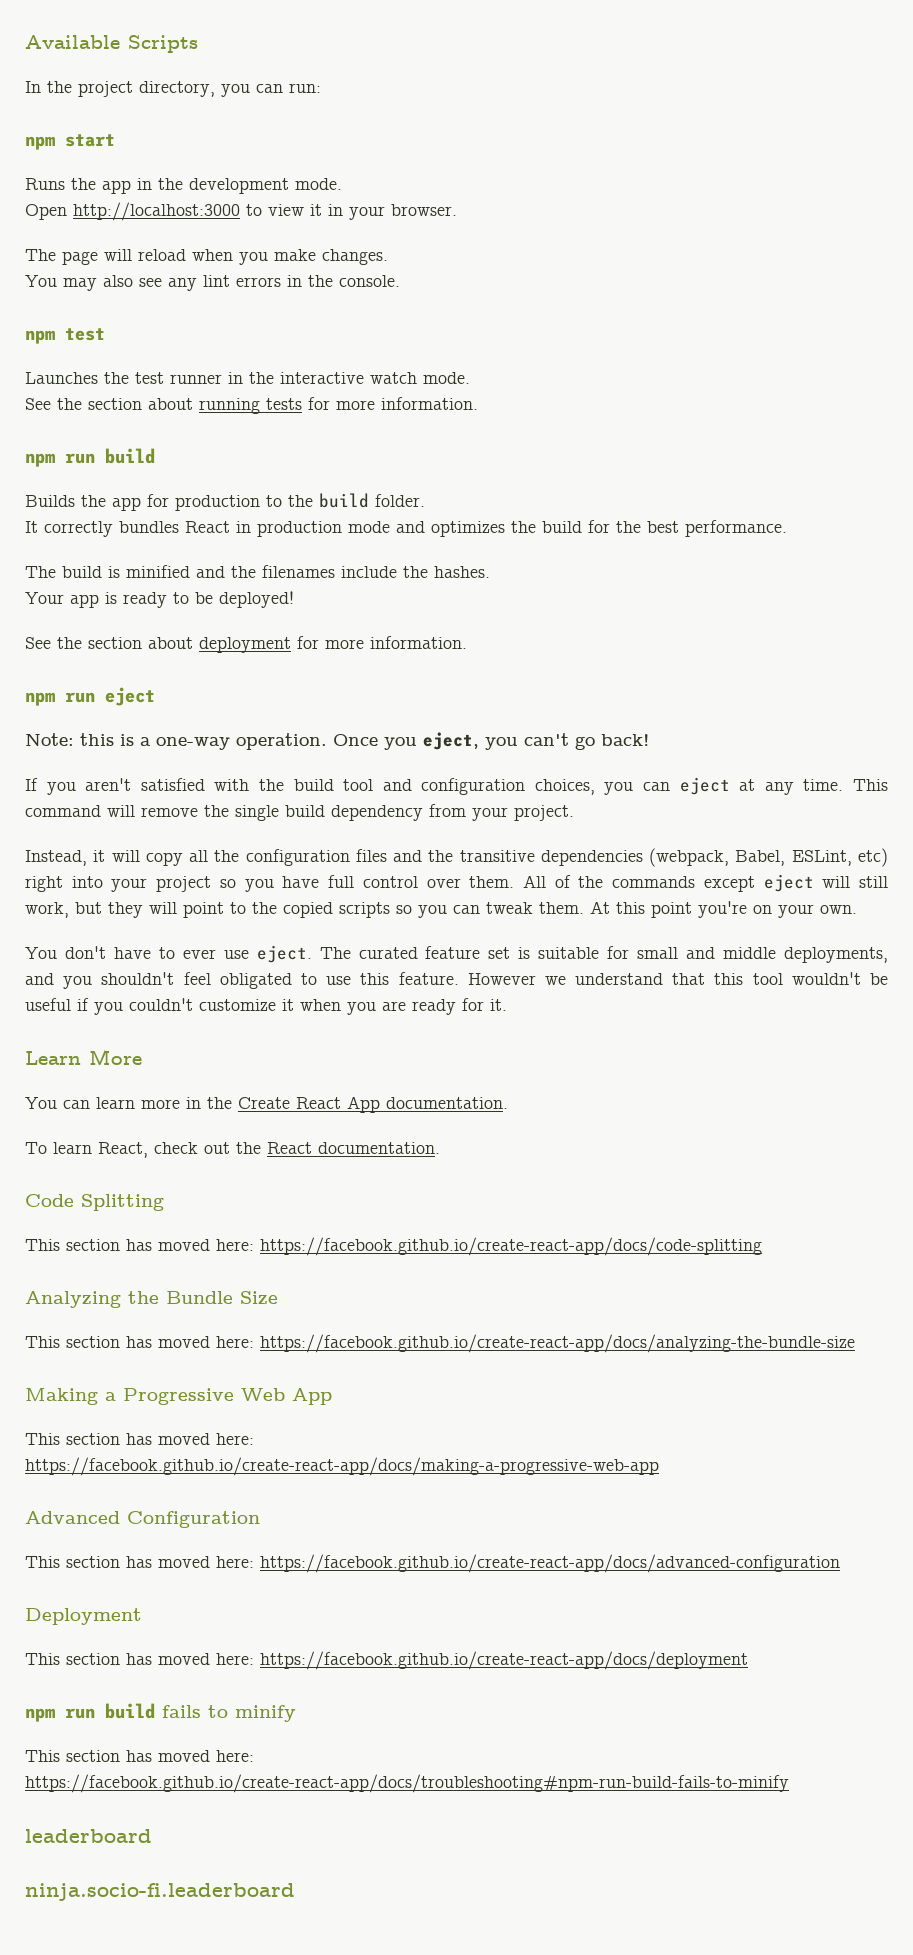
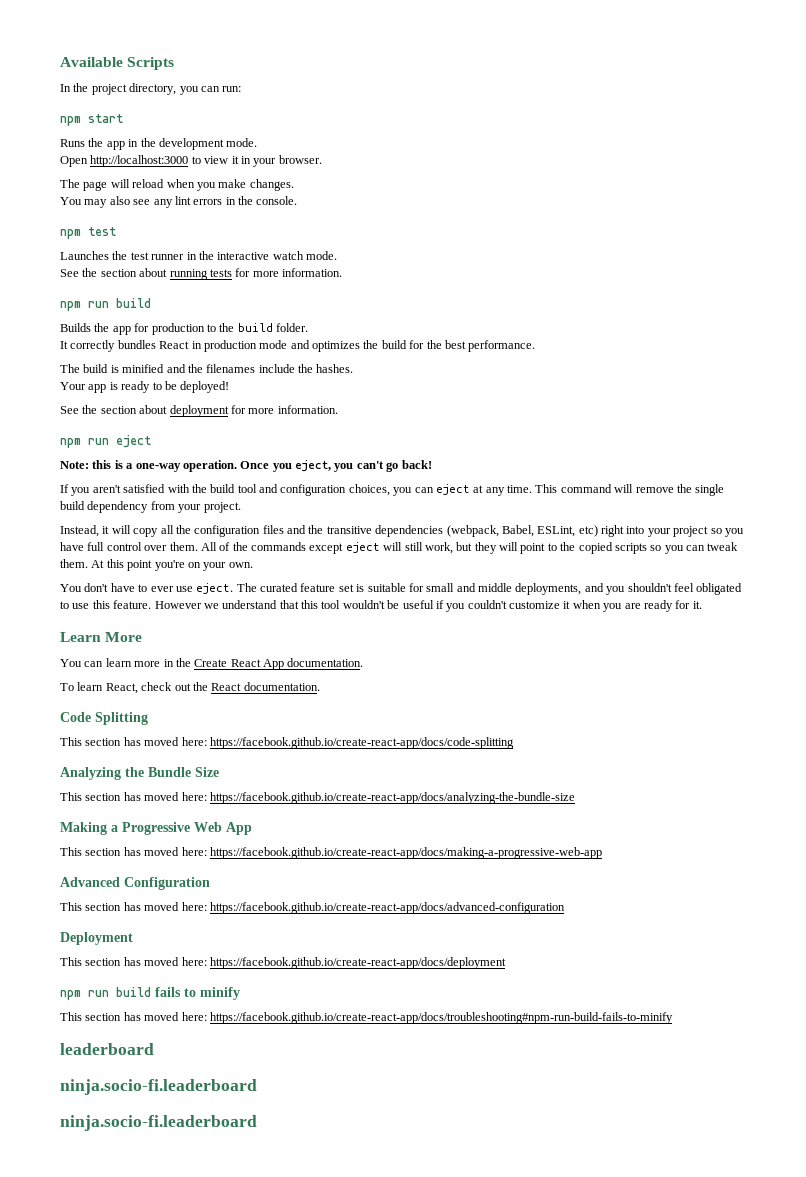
(295, 1892) none -> [60,1115,257,1131] // ninja.socio-fi.leaderboard

